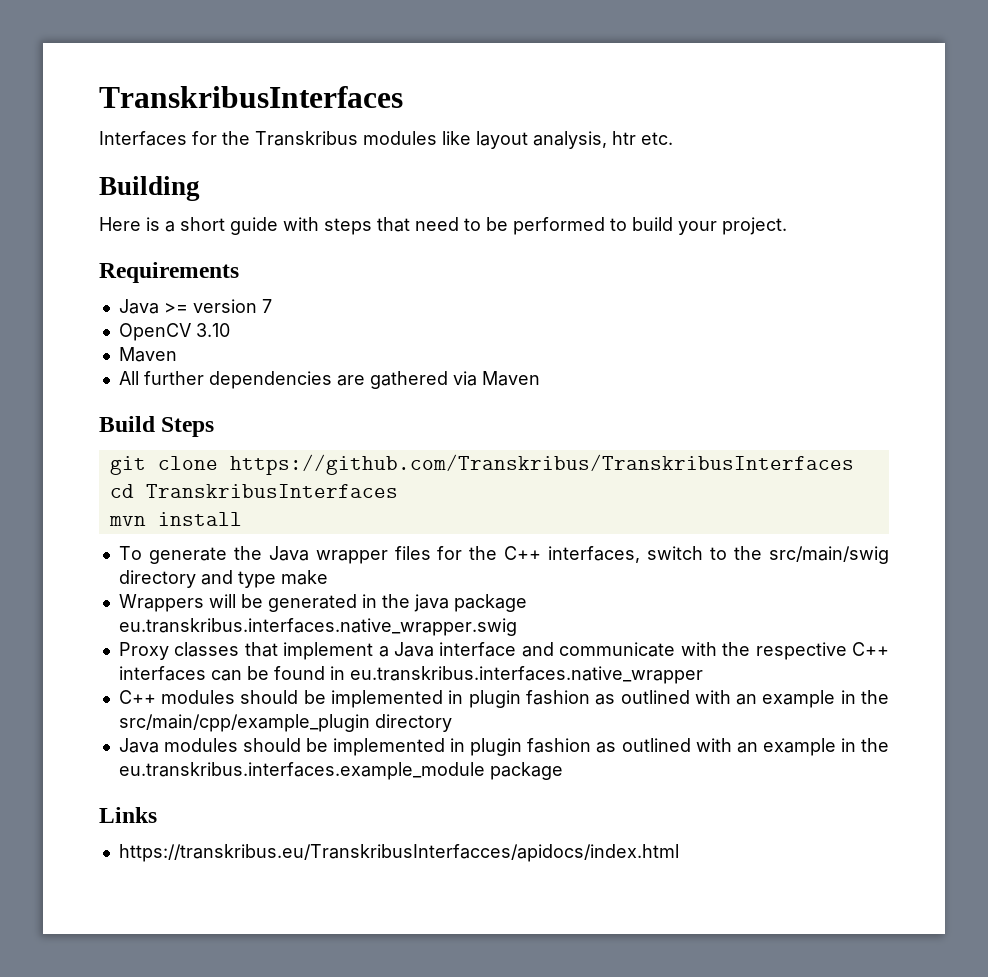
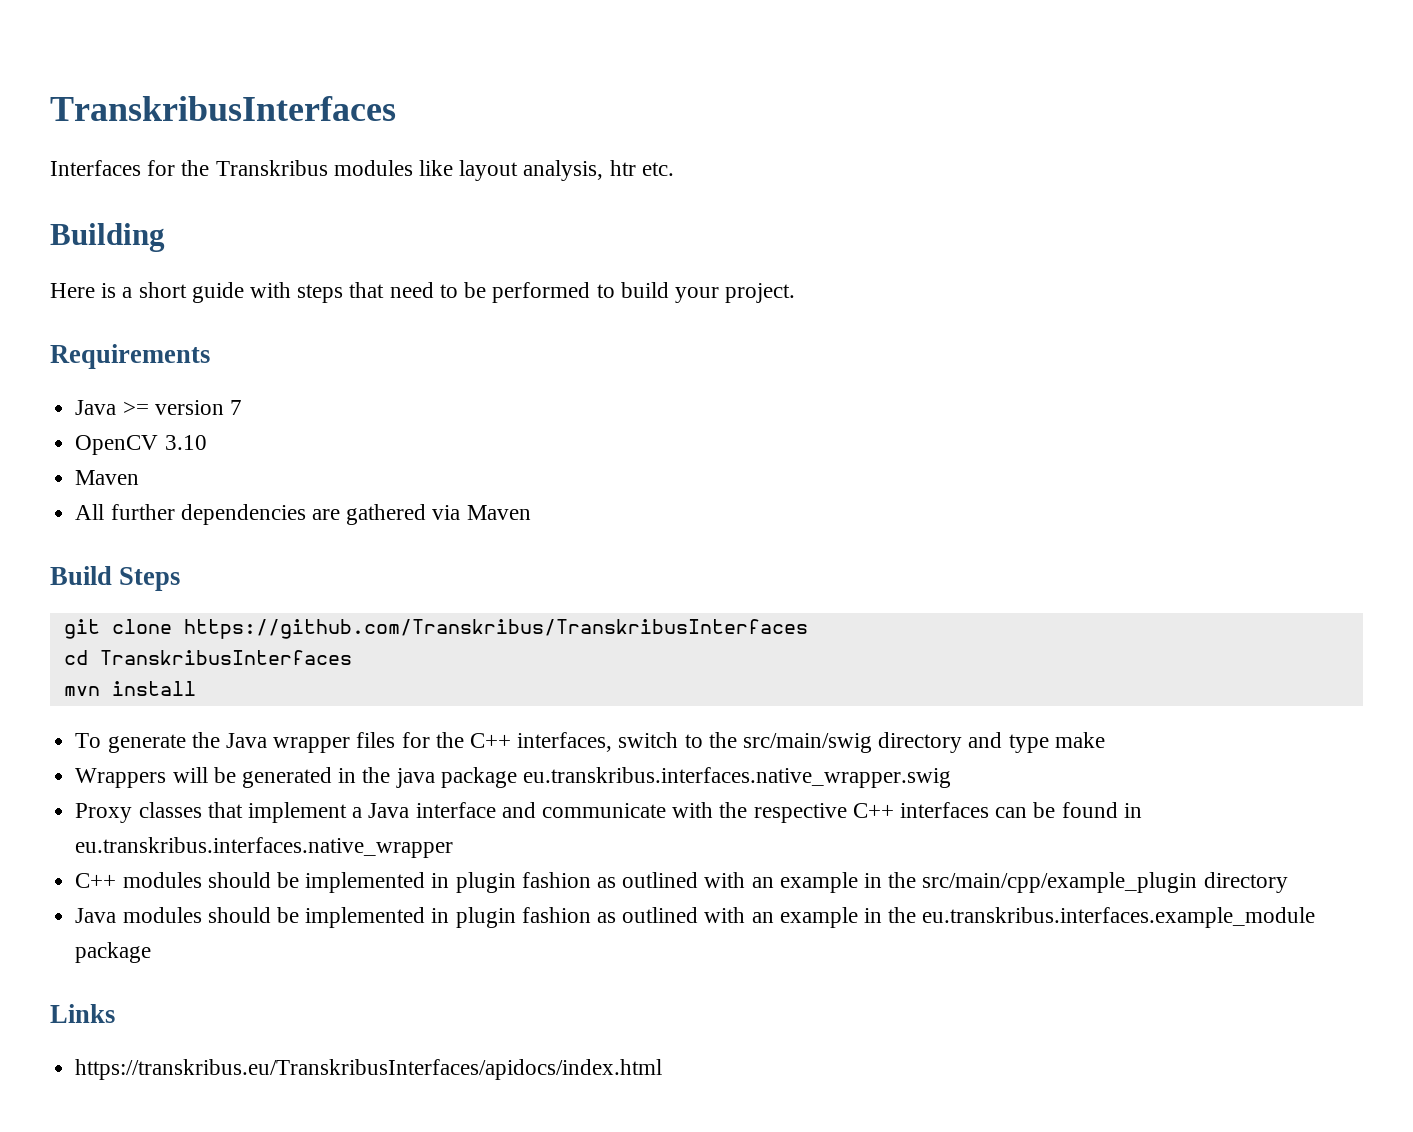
[118,844,679,862] https://transkribus.eu/TranskribusInterfacces/apidocs/index.html -> [75,1059,663,1080] https://transkribus.eu/TranskribusInterfaces/apidocs/index.html

